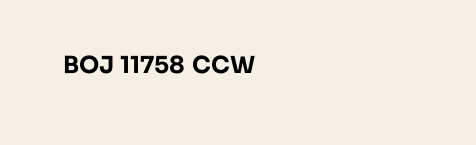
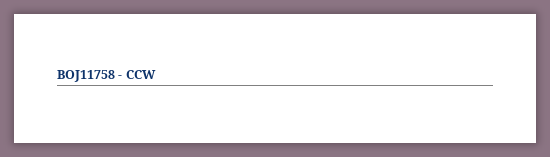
[63,55,186,74] BOJ 11758 -> [57,70,123,82] BOJ11758 -

